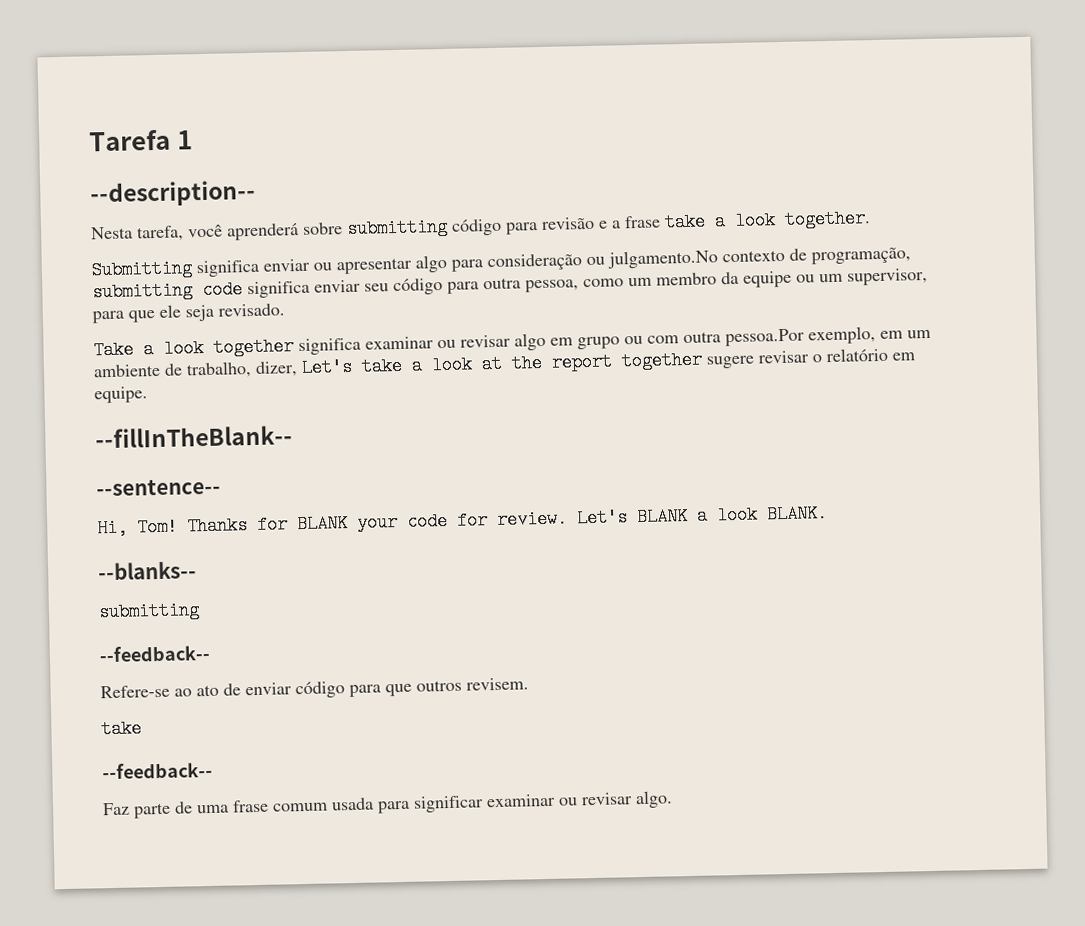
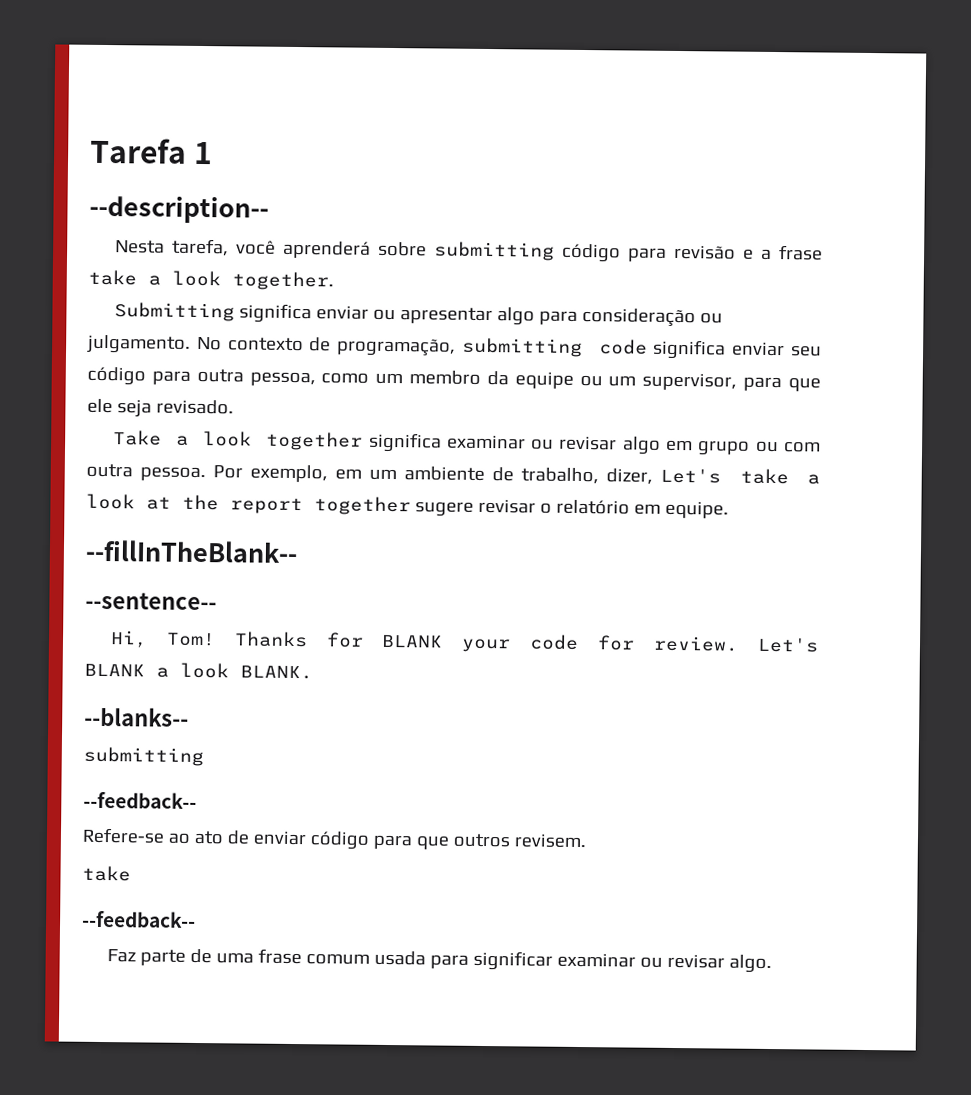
[607,249,718,269] julgamento.No -> [87,334,222,354] julgamento. No
[725,328,805,347] pessoa.Por -> [140,465,244,482] pessoa. Por

